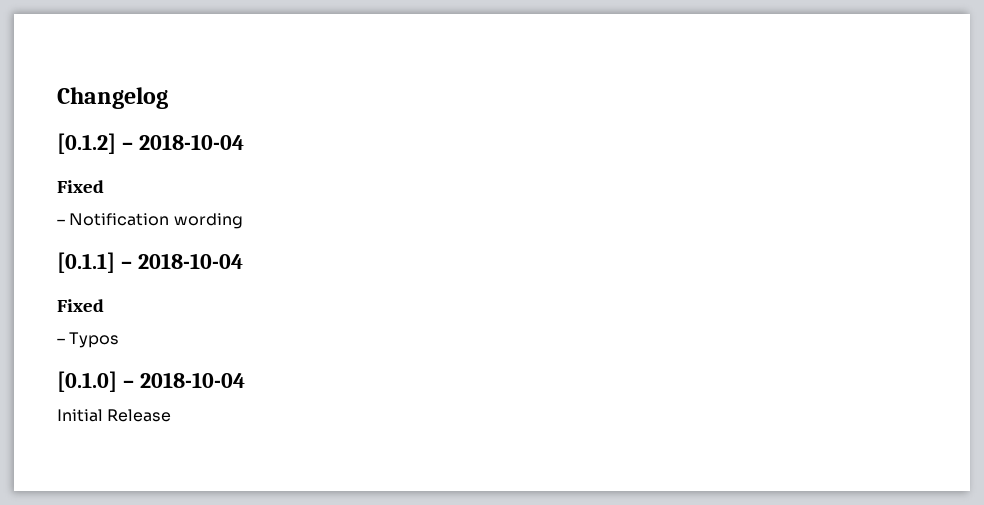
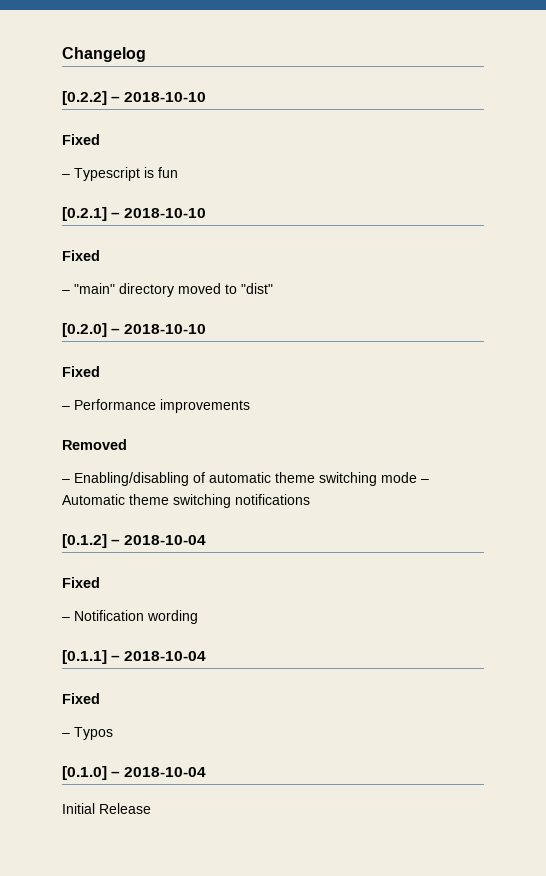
(168, 98) none -> [62,91,207,105] [62,134,100,145] [62,167,178,181] [62,207,207,221] [62,250,100,261] [62,283,273,297] [62,323,207,337] [62,366,100,377] [62,399,250,413] [62,439,127,450] [62,472,429,486] [62,494,310,508] // [0.2.2] – 2018-10-10 // Fixed // – Typescript is fun // [0.2.1] – 2018-10-10 // Fixed // – "main" directory moved to "dist" // [0.2.0] – 2018-10-10 // Fixed // – Performance improvements // Removed // – Enabling/disabling of automatic theme switching mode – Automatic theme switching notifications

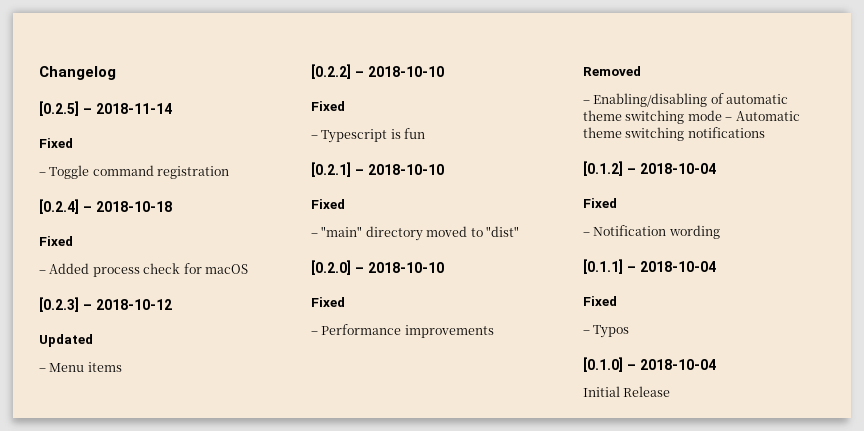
(146, 54) none -> [39,101,172,116] [39,138,73,148] [39,165,230,179] [39,199,172,214] [39,236,73,246] [39,263,248,277] [39,297,172,312] [39,334,93,347] [39,362,122,372] // [0.2.5] – 2018-11-14 // Fixed // – Toggle command registration // [0.2.4] – 2018-10-18 // Fixed // – Added process check for macOS // [0.2.3] – 2018-10-12 // Updated // – Menu items

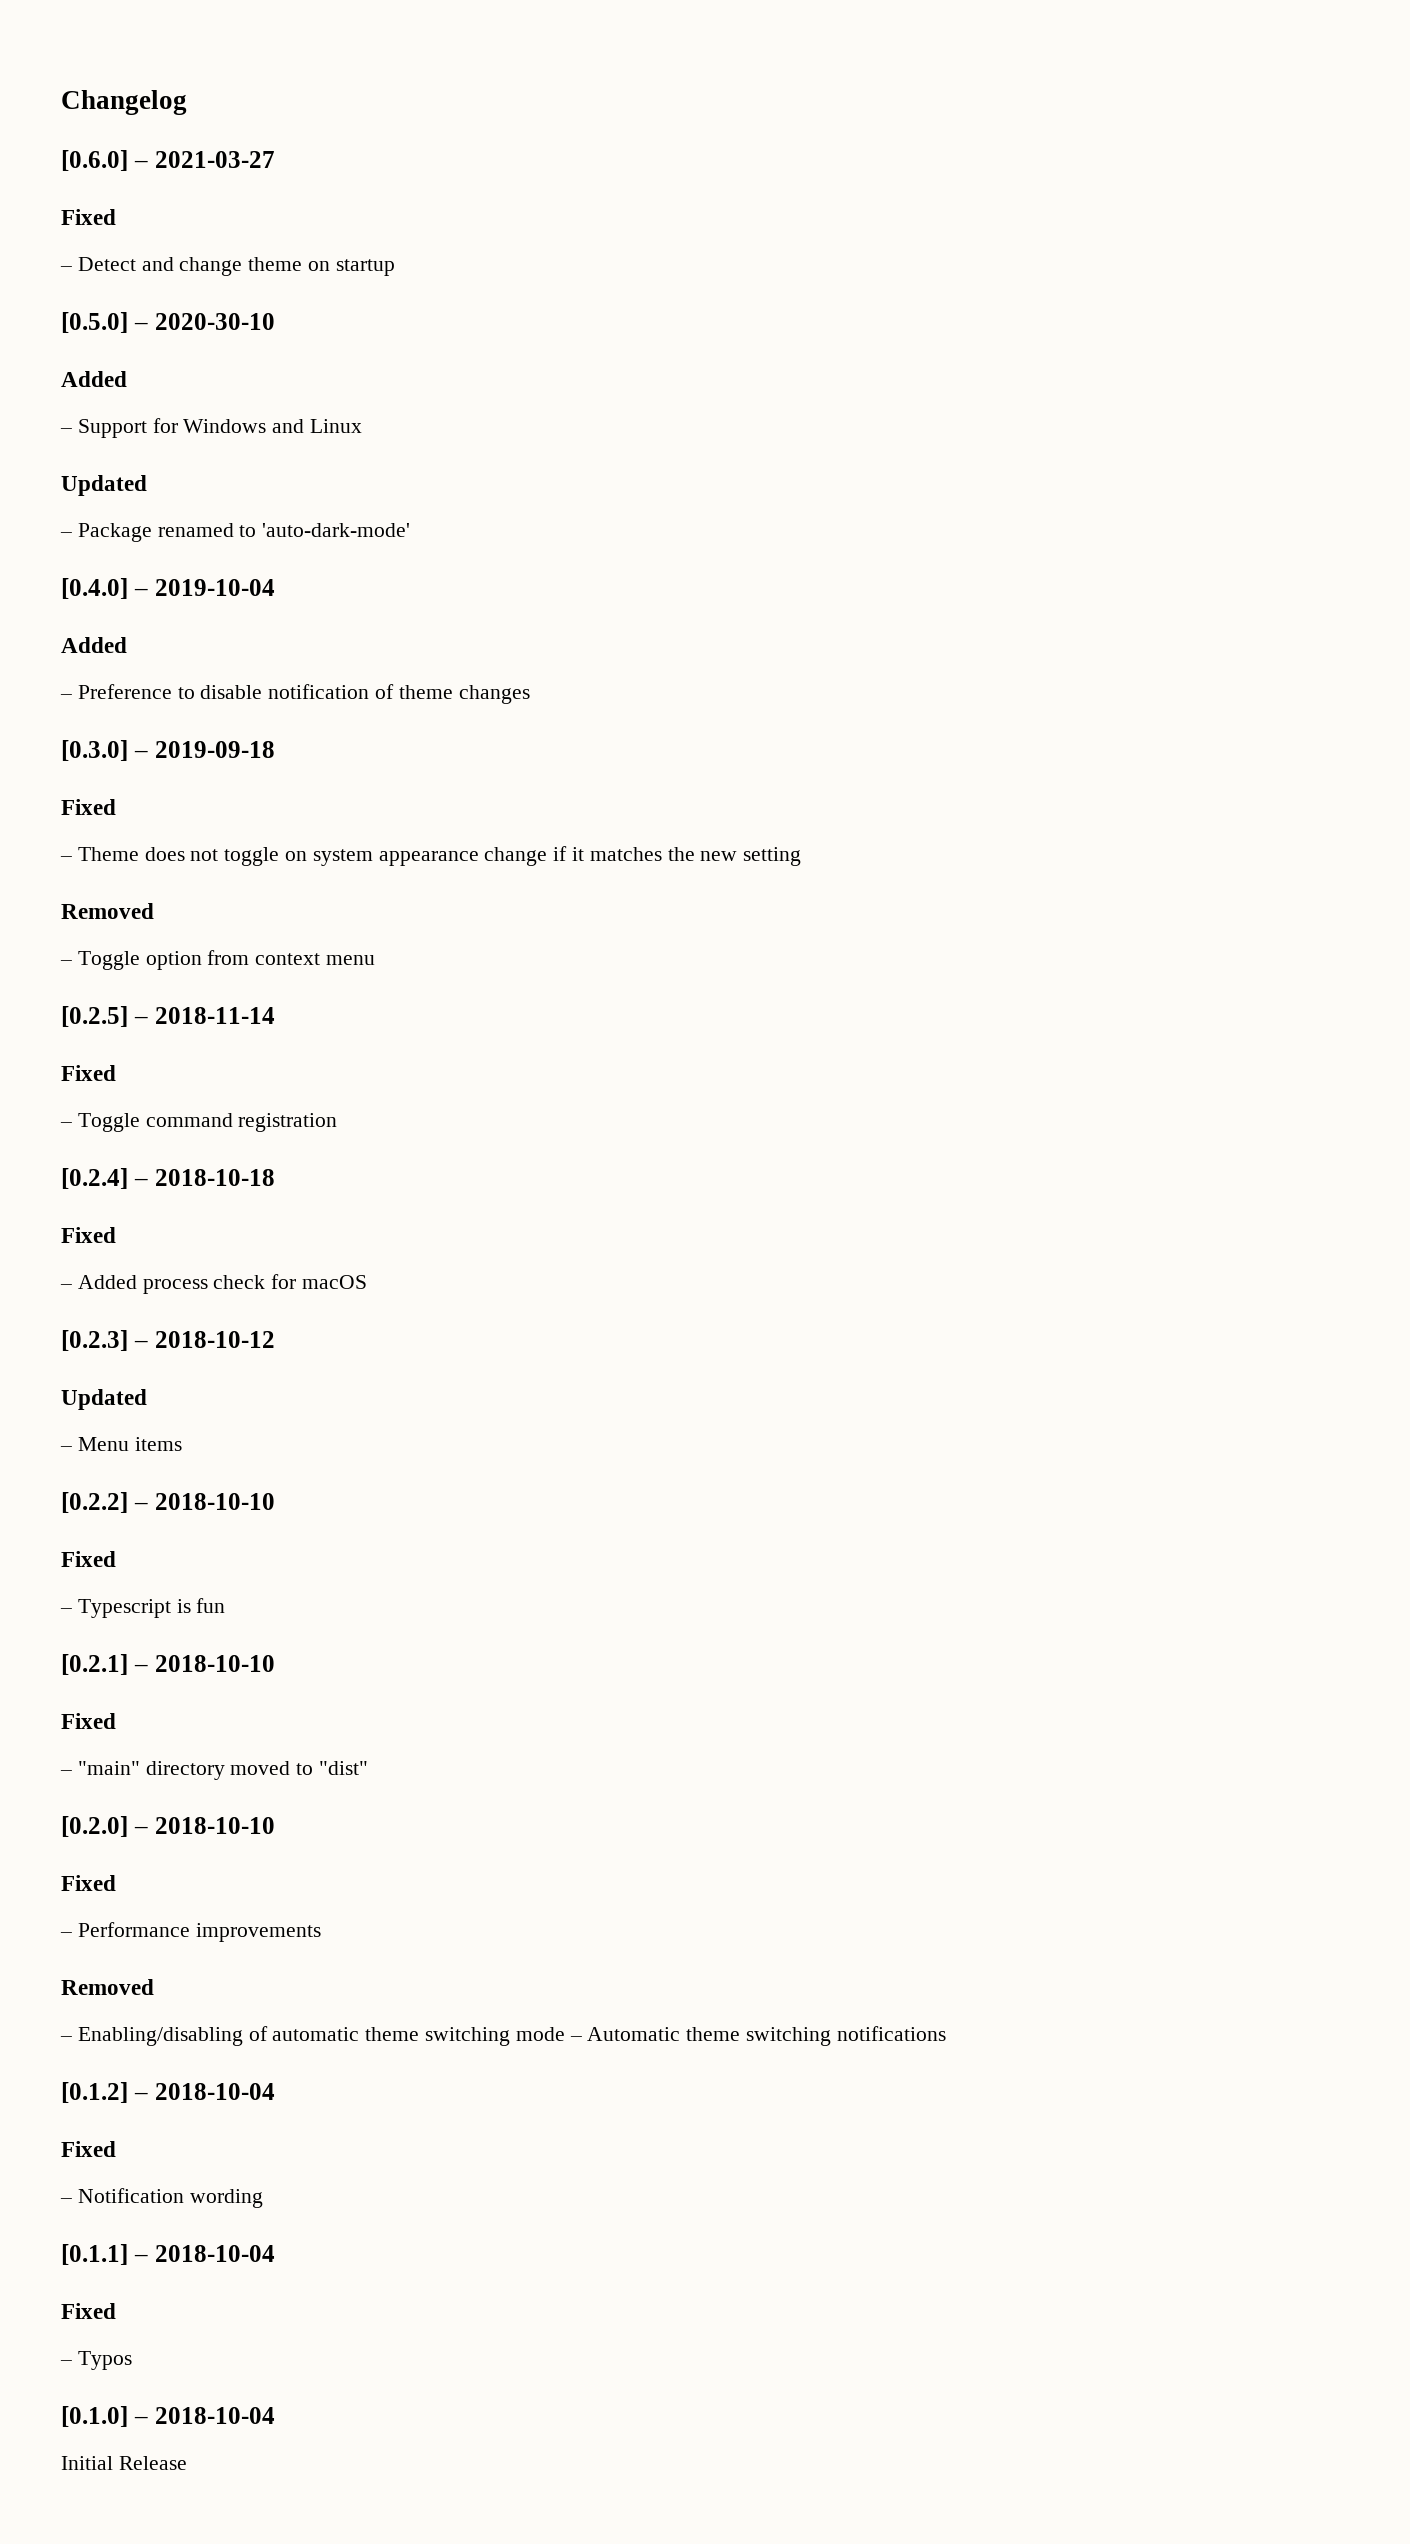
(116, 73) none -> [61,150,275,171] [61,209,116,225] [60,257,395,276] [61,312,275,333] [61,371,127,387] [60,418,363,438] [61,475,147,496] [60,523,411,542] [61,578,275,599] [61,637,127,653] [60,684,530,704] [61,740,275,761] [61,799,116,815] [60,846,802,866] [61,903,154,919] [60,950,376,970] // [0.6.0] – 2021-03-27 // Fixed // – Detect and change theme on startup // [0.5.0] – 2020-30-10 // Added // – Support for Windows and Linux // Updated // – Package renamed to 'auto-dark-mode' // [0.4.0] – 2019-10-04 // Added // – Preference to disable notification of theme changes // [0.3.0] – 2019-09-18 // Fixed // – Theme does not toggle on system appearance change if it matches the new setting // Removed // – Toggle option from context menu

